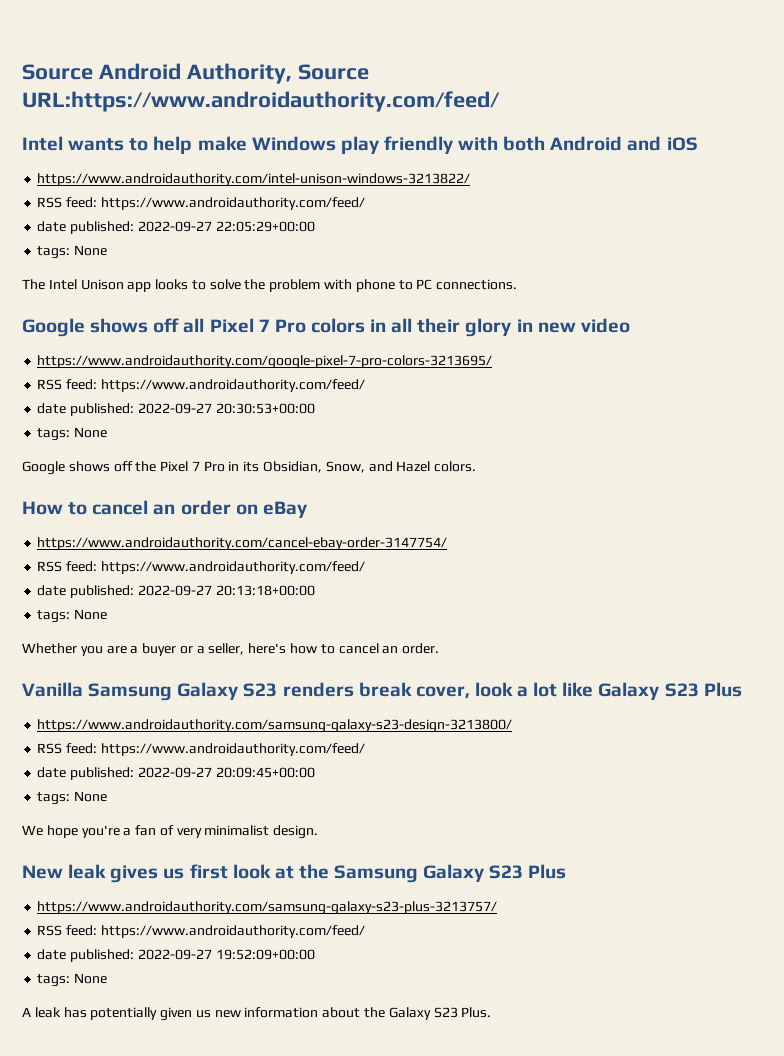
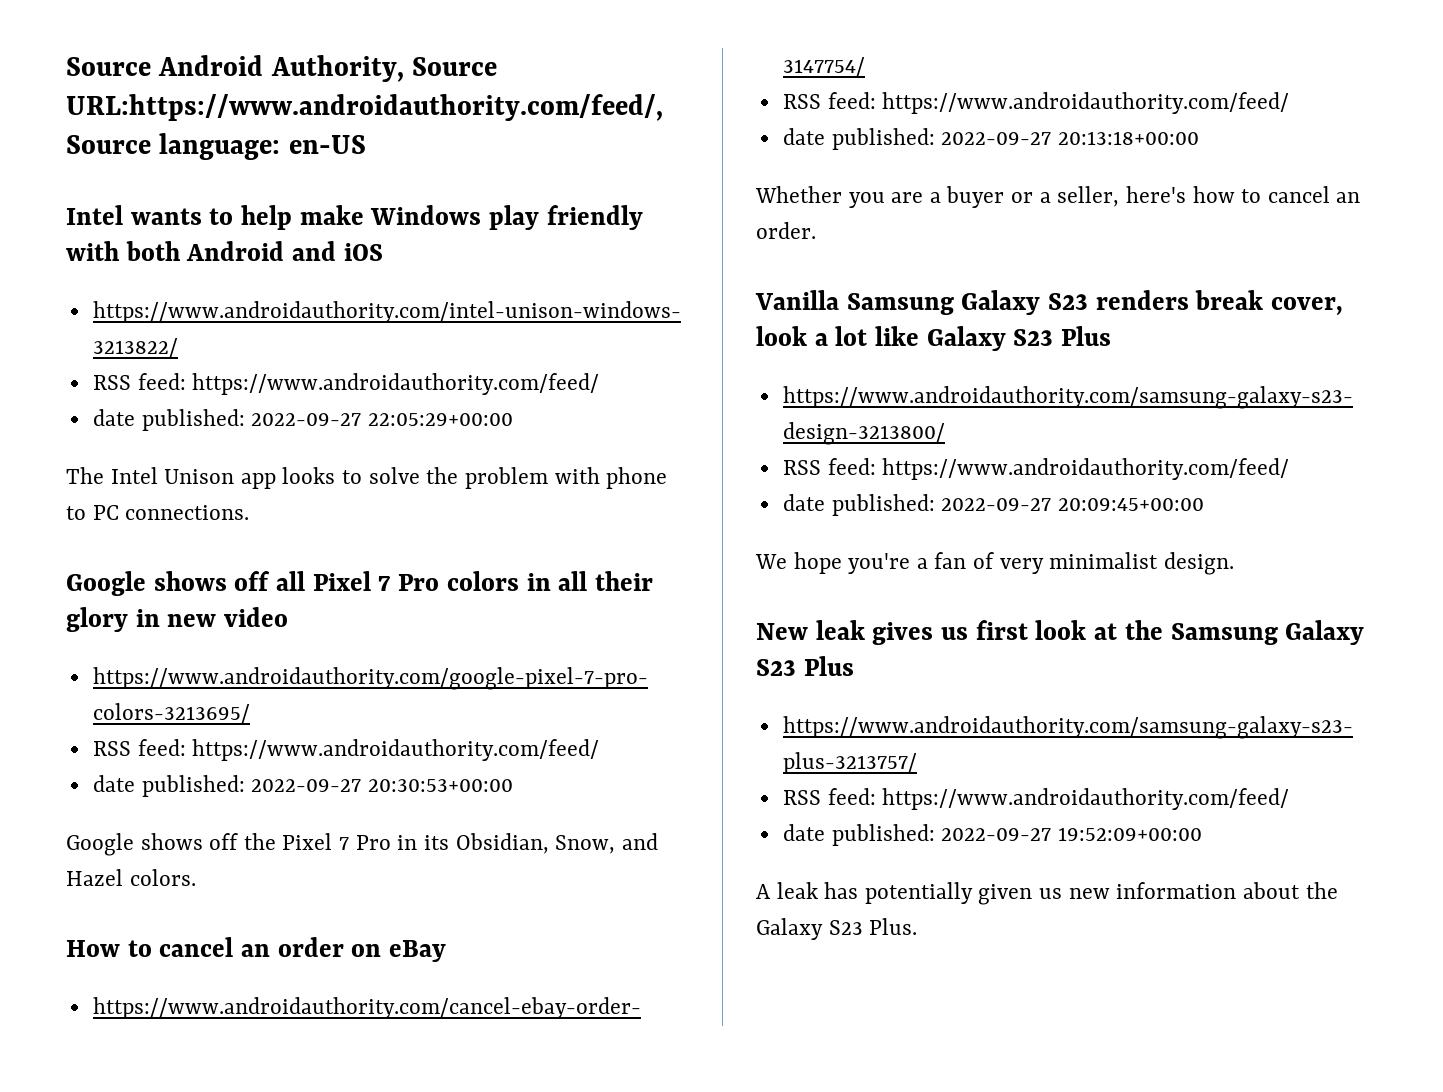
[22,91,500,112] URL:https://www.androidauthority.com/feed/ -> [66,94,663,121] [66,133,366,160] URL:https://www.androidauthority.com/feed/, Source language: en-US
[37,245,108,259] // tags: None -> (513, 419) none
[37,427,108,441] // tags: None -> (513, 785) none
[37,609,108,623] // tags: None -> (1199, 138) none
[37,791,108,805] // tags: None -> (1204, 504) none
[37,973,108,987] // tags: None -> (1202, 834) none

